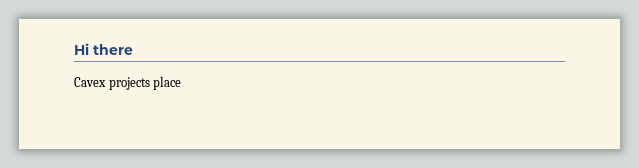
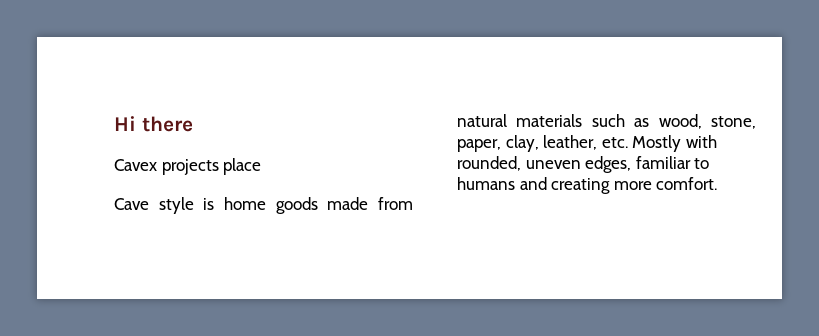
(182, 83) none -> [114,197,413,214] [457,114,756,129] [457,135,717,152] [457,156,710,173] [457,177,718,194] // Cave style is home goods made from natural materials such as wood, stone, paper, clay, leather, etc. Mostly with rounded, uneven edges, familiar to humans and creating more comfort.

